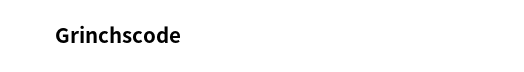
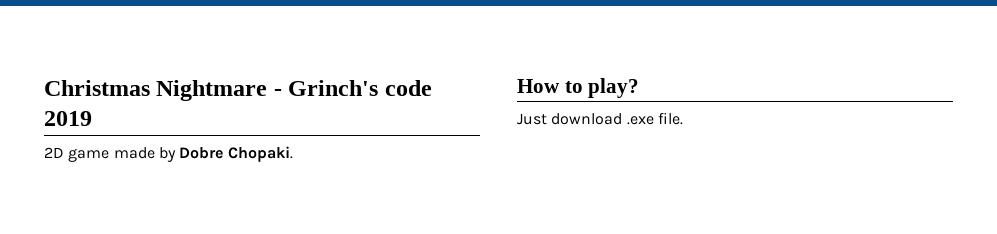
[55,25,181,43] Grinchscode -> [44,80,432,101] [44,111,92,126] [44,146,293,162] [517,78,640,98] [517,112,683,125] Christmas Nightmare - Grinch's code 2019 // 2D game made by Dobre Chopaki. // How to play? // Just download .exe file.

